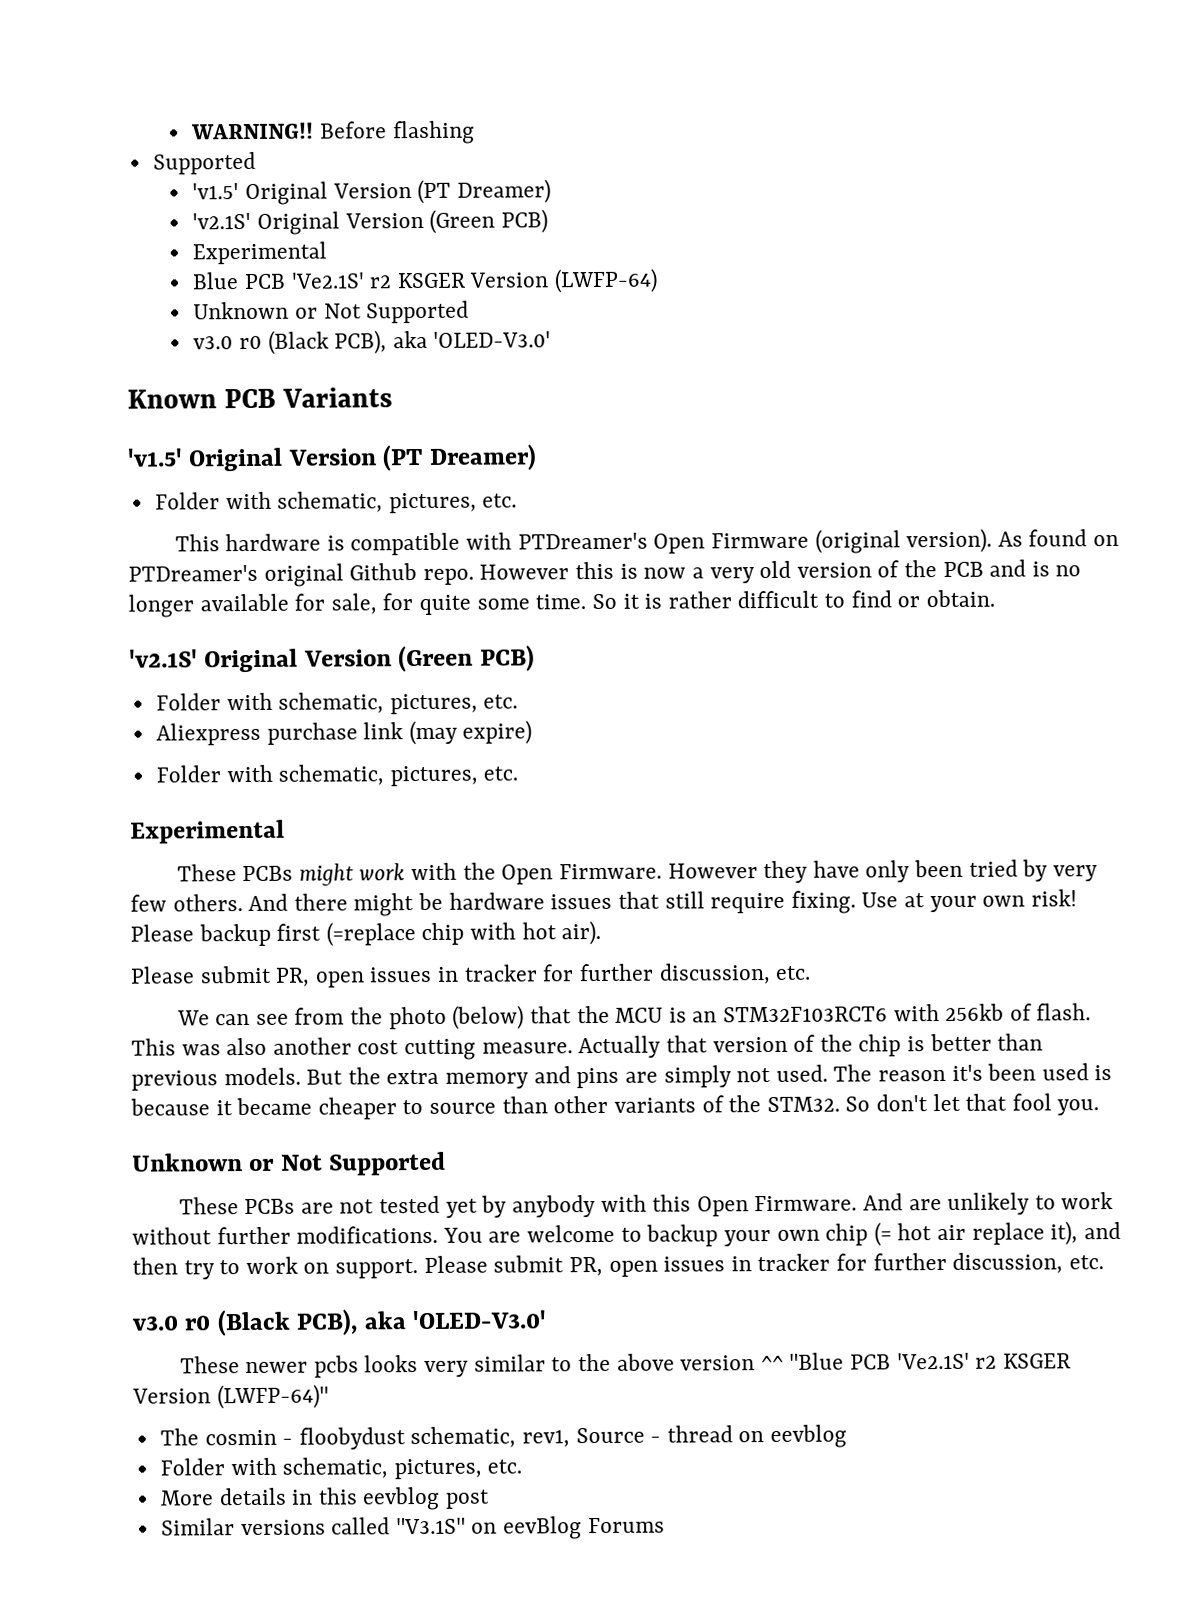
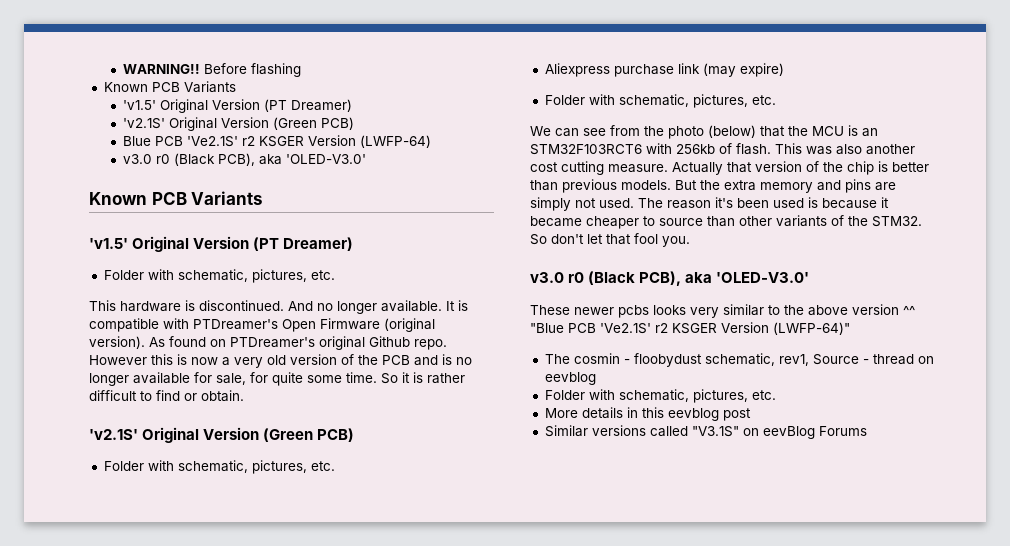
[152,151,256,175] Supported -> [103,81,236,93] Known PCB Variants
[192,241,328,265] // Experimental -> (354, 123) none
[193,300,470,324] // Unknown or Not Supported -> (431, 141) none
(345, 543) none -> [199,300,468,314] discontinued. And no longer available. It is
[130,819,285,844] [176,859,1098,886] [130,889,1077,917] [130,920,602,947] [130,963,812,988] // Experimental // These PCBs might work with the Open Firmware. However they have only been tried by very few others. And there might be hardware issues that still require fixing. Use at your own risk! Please backup first (=replace chip with hot air). // Please submit PR, open issues in tracker for further discussion, etc. -> (776, 100) none
[132,1151,447,1176] [178,1192,1114,1218] [132,1221,1121,1247] [132,1252,1104,1280] // Unknown or Not Supported // These PCBs are not tested yet by anybody with this Open Firmware. And are unlikely to work without further modifications. You are welcome to backup your own chip (= hot air replace it), and then try to work on support. Please submit PR, open issues in tracker for further discussion, etc. -> (690, 241) none

